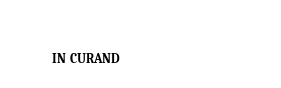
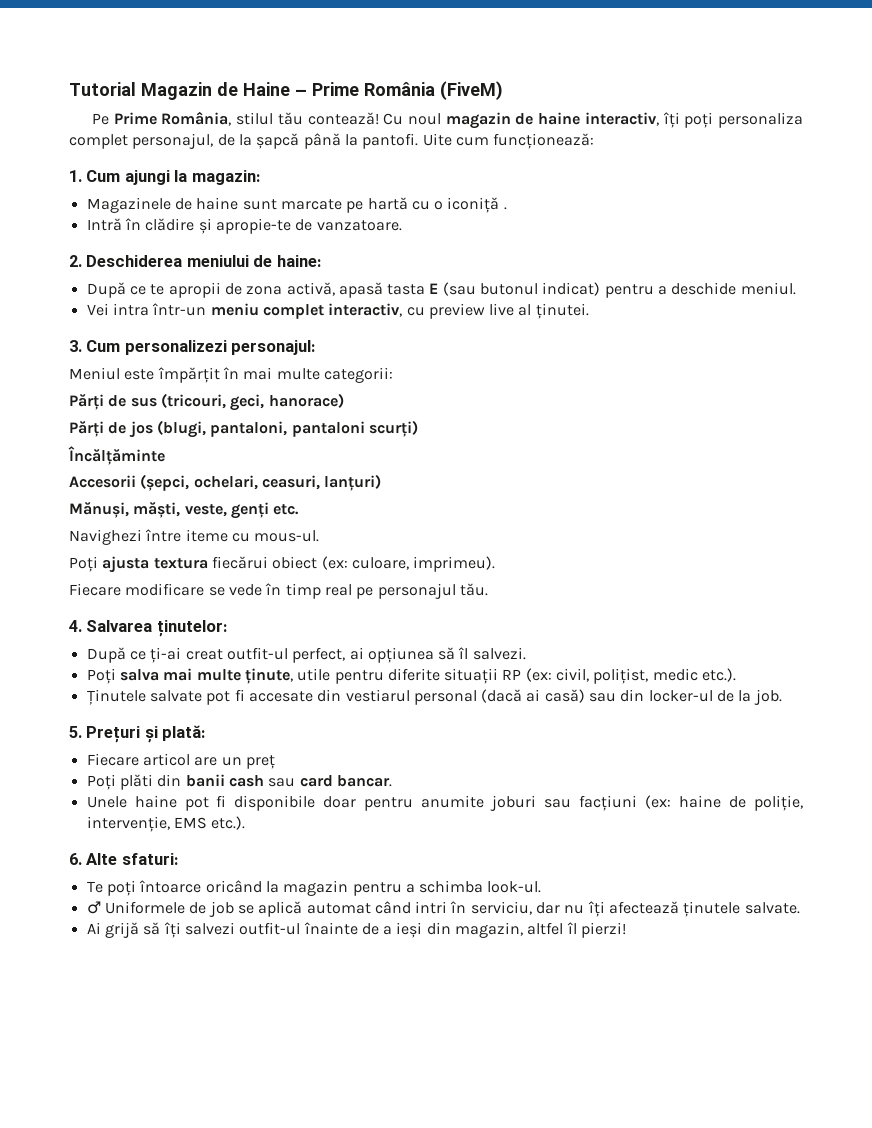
[52,53,120,63] IN CURAND -> [69,81,503,100] [91,111,804,129] [69,133,595,149] [69,170,260,185] [86,197,507,213] [86,218,402,234] [69,255,321,267] [86,282,796,298] [86,303,589,319] [69,340,316,355] [69,367,393,383] [69,393,344,411] [69,420,418,438] [68,446,165,465] [69,474,382,491] [69,502,300,519] [69,529,320,545] [69,556,496,573] [69,583,488,599] [69,620,227,637] [86,647,526,663] [86,668,737,684] [86,689,782,705] [69,725,206,743] [86,753,275,769] [86,774,392,790] [86,795,803,811] [86,816,246,832] [69,853,178,865] [86,880,542,896] [86,901,800,917] [86,922,627,938] Tutorial Magazin de Haine – Prime România (FiveM) // Pe Prime România, stilul tău contează! Cu noul magazin de haine interactiv, îți poți personaliza complet personajul, de la șapcă până la pantofi. Uite cum funcționează: // 1. Cum ajungi la magazin: // Magazinele de haine sunt marcate pe hartă cu o iconiță . // Intră în clădire și apropie-te de vanzatoare. // 2. Deschiderea meniului de haine: // După ce te apropii de zona activă, apasă tasta E (sau butonul indicat) pentru a deschide meniul. // Vei intra într-un meniu complet interactiv, cu preview live al ținutei. // 3. Cum personalizezi personajul: // Meniul este împărțit în mai multe categorii: // Părți de sus (tricouri, geci, hanorace) // Părți de jos (blugi, pantaloni, pantaloni scurți) // Încălțăminte // Accesorii (șepci, ochelari, ceasuri, lanțuri) // Mănuși, măști, veste, genți etc. // Navighezi între iteme cu mous-ul. // Poți ajusta textura fiecărui obiect (ex: culoare, imprimeu). // Fiecare modificare se vede în timp real pe personajul tău. // 4. Salvarea ținutelor: // După ce ți-ai creat outfit-ul perfect, ai opțiunea să îl salvezi. // Poți salva mai multe ținute, utile pentru diferite situații RP (ex: civil, polițist, medic etc.). // Ținutele salvate pot fi accesate din vestiarul personal (dacă ai casă) sau din locker-ul de la job. // 5. Prețuri și plată: // Fiecare articol are un preț // Poți plăti din banii cash sau card bancar. // Unele haine pot fi disponibile doar pentru anumite joburi sau facțiuni (ex: haine de poliție, intervenție, EMS etc.). // 6. Alte sfaturi: // Te poți întoarce oricând la magazin pentru a schimba look-ul. // ♂ Uniformele de job se aplică automat când intri în serviciu, dar nu îți afectează ținutele salvate. // Ai grijă să îți salvezi outfit-ul înainte de a ieși din magazin, altfel îl pierzi!

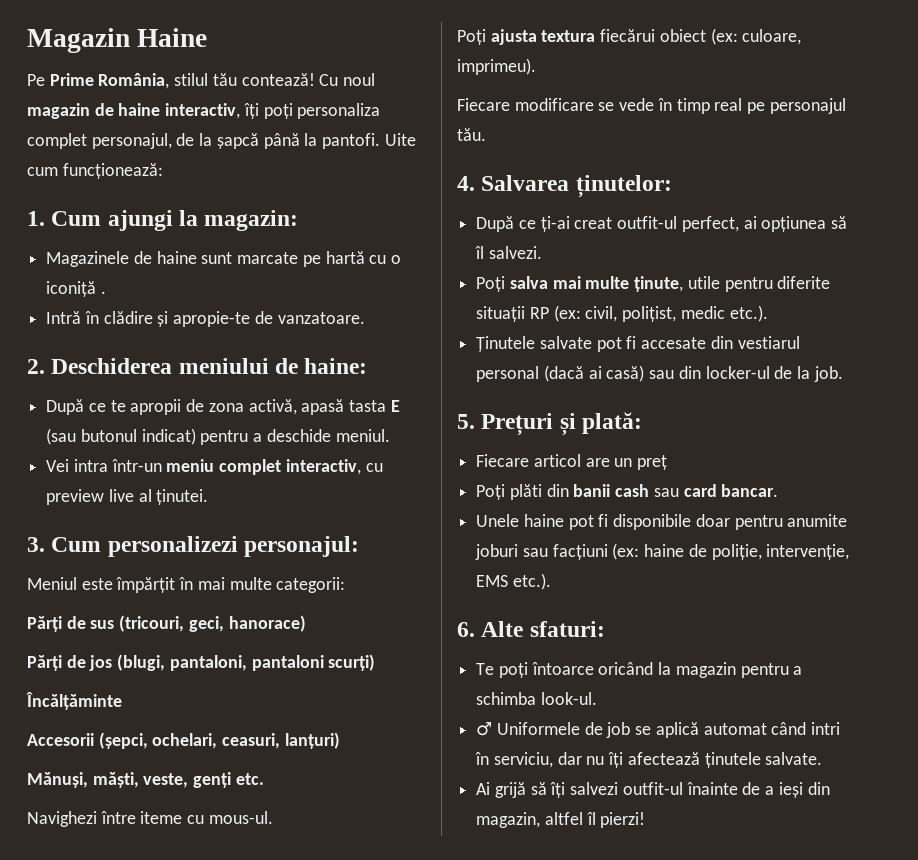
[69,81,503,100] Tutorial Magazin de Haine – Prime România (FiveM) -> [27,28,208,53] Magazin Haine

